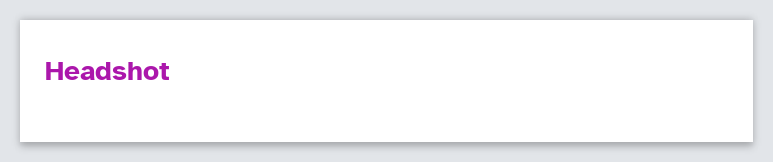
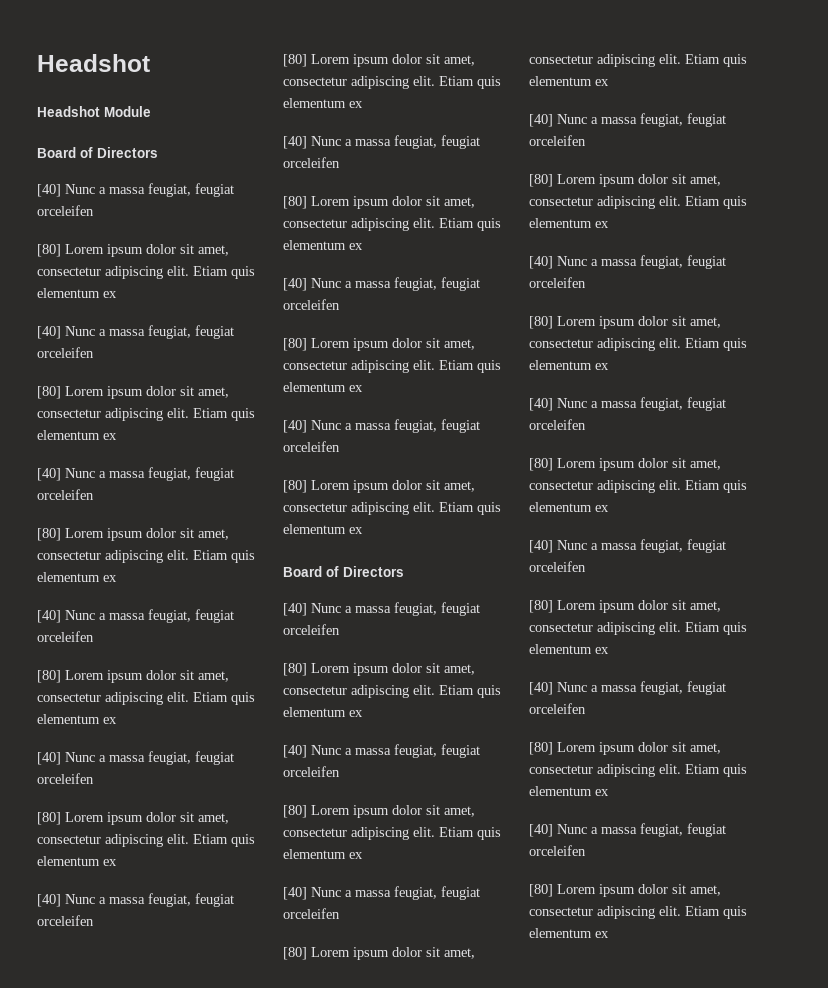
[45,62,170,80] Headshot -> [37,54,150,72] [37,106,151,117] [37,147,158,158] [37,183,234,197] [37,205,94,216] [37,244,229,257] [37,266,255,279] [37,288,117,298] [37,325,234,339] [37,347,94,358] [37,386,229,399] [37,408,255,421] [37,430,117,440] [37,467,234,481] [37,489,94,500] [37,528,229,541] [37,550,255,563] [37,572,117,582] [37,609,234,623] [37,631,94,642] [37,670,229,683] [37,692,255,705] [37,714,117,724] [37,751,234,765] [37,773,94,784] [37,812,229,825] [37,834,255,847] [37,856,117,866] [37,893,234,907] [37,915,94,926] [283,54,475,67] [283,76,501,89] [283,98,363,108] [283,135,480,149] [283,157,340,168] [283,196,475,209] [283,218,501,231] [283,240,363,250] [283,277,480,291] [283,299,340,310] [283,338,475,351] [283,360,501,373] [283,382,363,392] [283,419,480,433] [283,441,340,452] [283,480,475,493] [283,502,501,515] [283,524,363,534] [283,566,404,577] [283,602,480,616] [283,624,340,635] [283,663,475,676] [283,685,501,698] [283,707,363,717] [283,744,480,758] [283,766,340,777] [283,805,475,818] [283,827,501,840] [283,849,363,859] [283,886,480,900] [283,908,340,919] [283,947,475,960] [529,54,747,67] [529,76,609,86] [529,113,726,127] [529,135,586,146] [529,174,721,187] [529,196,747,209] [529,218,609,228] [529,255,726,269] [529,277,586,288] [529,316,721,329] [529,338,747,351] [529,360,609,370] [529,397,726,411] [529,419,586,430] [529,458,721,471] [529,480,747,493] [529,502,609,512] [529,539,726,553] [529,561,586,572] [529,600,721,613] [529,622,747,635] [529,644,609,654] [529,681,726,695] [529,703,586,714] [529,742,721,755] [529,764,747,777] [529,786,609,796] [529,823,726,837] [529,845,586,856] [529,884,721,897] [529,906,747,919] [529,928,609,938] Headshot // Headshot Module // Board of Directors // [40] Nunc a massa feugiat, feugiat orceleifen // [80] Lorem ipsum dolor sit amet, consectetur adipiscing elit. Etiam quis elementum ex // [40] Nunc a massa feugiat, feugiat orceleifen // [80] Lorem ipsum dolor sit amet, consectetur adipiscing elit. Etiam quis elementum ex // [40] Nunc a massa feugiat, feugiat orceleifen // [80] Lorem ipsum dolor sit amet, consectetur adipiscing elit. Etiam quis elementum ex // [40] Nunc a massa feugiat, feugiat orceleifen // [80] Lorem ipsum dolor sit amet, consectetur adipiscing elit. Etiam quis elementum ex // [40] Nunc a massa feugiat, feugiat orceleifen // [80] Lorem ipsum dolor sit amet, consectetur adipiscing elit. Etiam quis elementum ex // [40] Nunc a massa feugiat, feugiat orceleifen // [80] Lorem ipsum dolor sit amet, consectetur adipiscing elit. Etiam quis elementum ex // [40] Nunc a massa feugiat, feugiat orceleifen // [80] Lorem ipsum dolor sit amet, consectetur adipiscing elit. Etiam quis elementum ex // [40] Nunc a massa feugiat, feugiat orceleifen // [80] Lorem ipsum dolor sit amet, consectetur adipiscing elit. Etiam quis elementum ex // [40] Nunc a massa feugiat, feugiat orceleifen // [80] Lorem ipsum dolor sit amet, consectetur adipiscing elit. Etiam quis elementum ex // Board of Directors // [40] Nunc a massa feugiat, feugiat orceleifen // [80] Lorem ipsum dolor sit amet, consectetur adipiscing elit. Etiam quis elementum ex // [40] Nunc a massa feugiat, feugiat orceleifen // [80] Lorem ipsum dolor sit amet, consectetur adipiscing elit. Etiam quis elementum ex // [40] Nunc a massa feugiat, feugiat orceleifen // [80] Lorem ipsum dolor sit amet, consectetur adipiscing elit. Etiam quis elementum ex // [40] Nunc a massa feugiat, feugiat orceleifen // [80] Lorem ipsum dolor sit amet, consectetur adipiscing elit. Etiam quis elementum ex // [40] Nunc a massa feugiat, feugiat orceleifen // [80] Lorem ipsum dolor sit amet, consectetur adipiscing elit. Etiam quis elementum ex // [40] Nunc a massa feugiat, feugiat orceleifen // [80] Lorem ipsum dolor sit amet, consectetur adipiscing elit. Etiam quis elementum ex // [40] Nunc a massa feugiat, feugiat orceleifen // [80] Lorem ipsum dolor sit amet, consectetur adipiscing elit. Etiam quis elementum ex // [40] Nunc a massa feugiat, feugiat orceleifen // [80] Lorem ipsum dolor sit amet, consectetur adipiscing elit. Etiam quis elementum ex // [40] Nunc a massa feugiat, feugiat orceleifen // [80] Lorem ipsum dolor sit amet, consectetur adipiscing elit. Etiam quis elementum ex

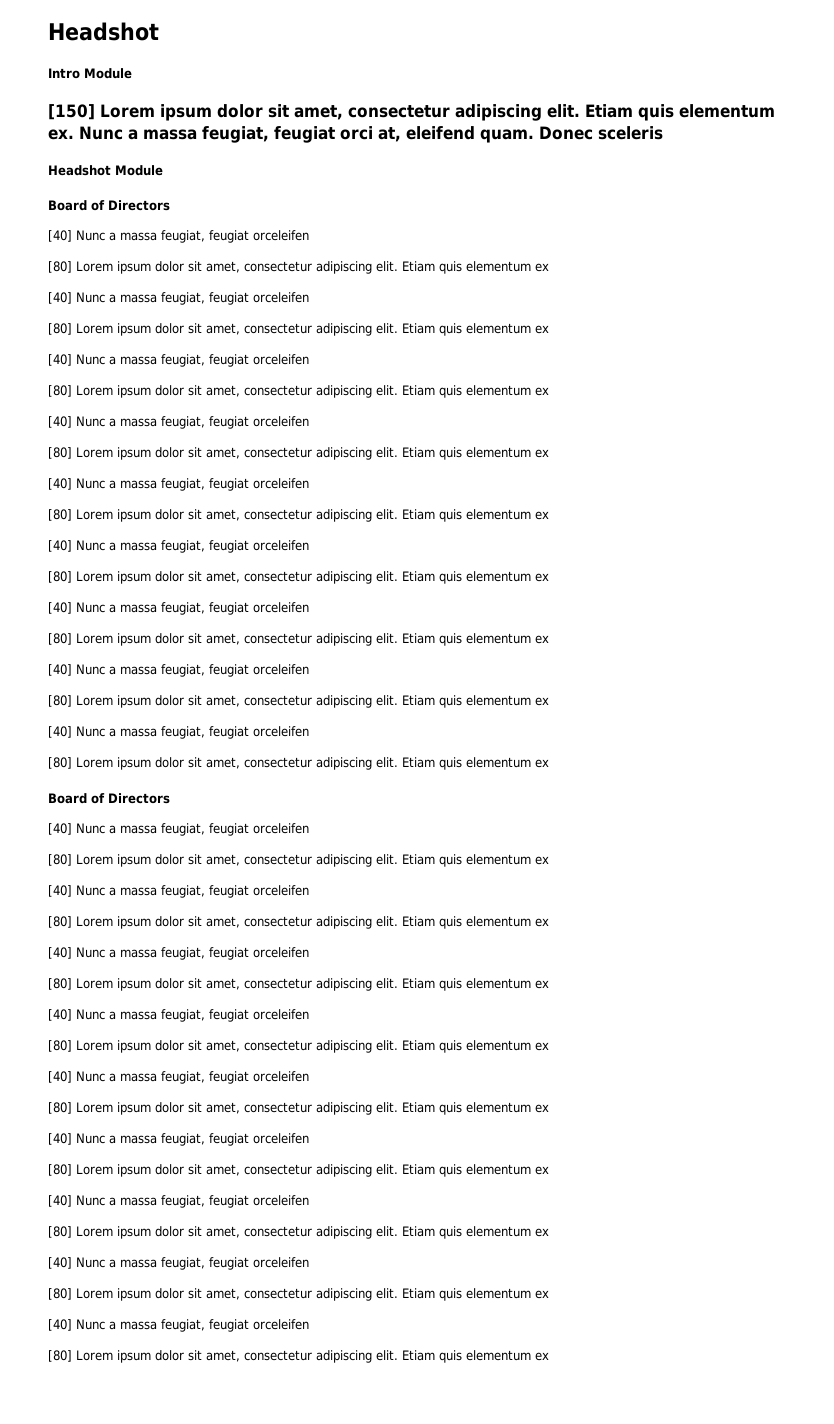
[37,54,150,72] Headshot -> [48,22,159,41] [48,68,132,79] [48,104,775,121] [48,126,663,143] Headshot // Intro Module // [150] Lorem ipsum dolor sit amet, consectetur adipiscing elit. Etiam quis elementum ex. Nunc a massa feugiat, feugiat orci at, eleifend quam. Donec sceleris

